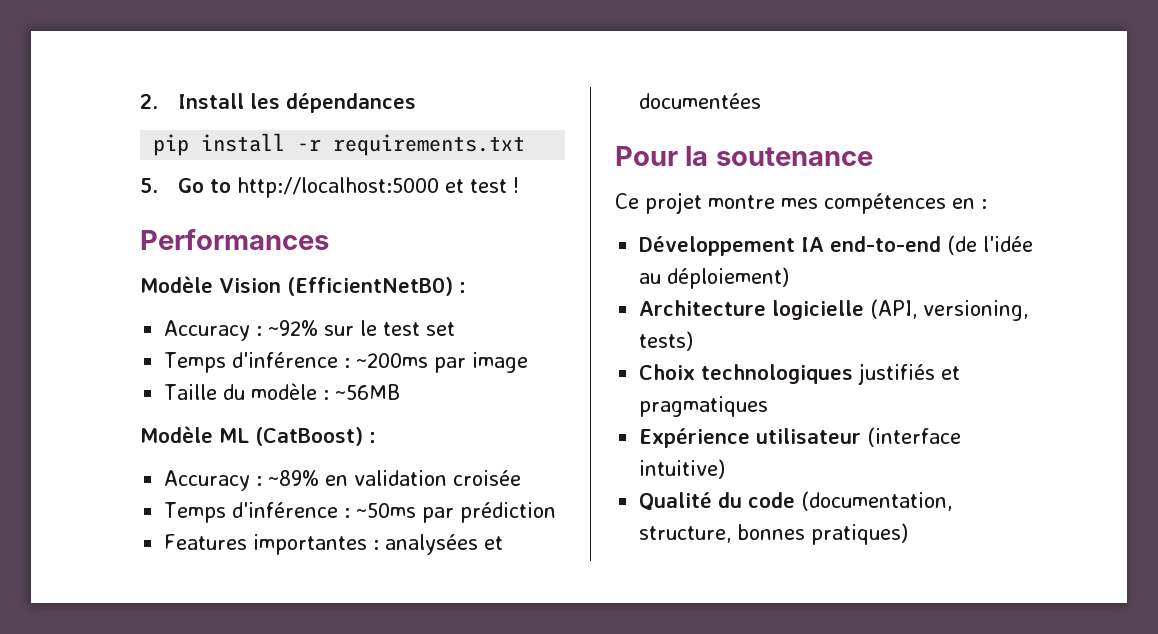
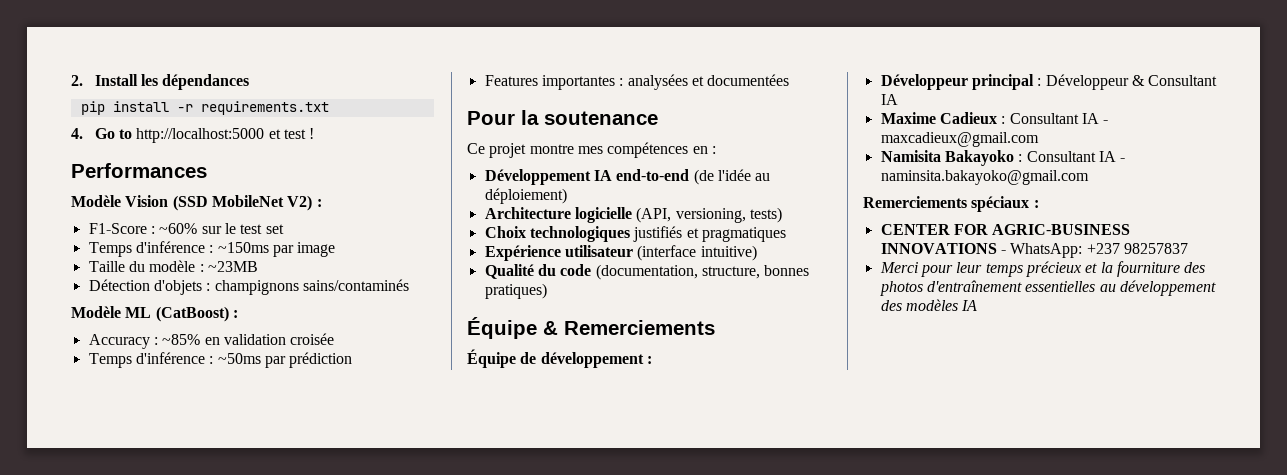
[140,178,158,193] 5. -> [71,128,83,139] 4.
[287,277,466,296] [164,320,319,341] (EfficientNetB0) : // Accuracy : ~92% -> [172,195,322,211] [88,223,198,234] (SSD MobileNet V2) : // F1-Score : ~60%
[356,353,429,368] ~200ms -> [217,242,269,253] ~150ms
[335,384,401,400] ~56MB -> [207,261,258,272] [88,279,409,295] ~23MB // Détection d'objets : champignons sains/contaminés
[268,470,320,486] ~89% -> [162,334,201,345] ~85%
(909, 534) none -> [467,317,715,339] [467,349,652,368] [880,74,1218,90] [880,94,898,105] [880,112,1109,124] [880,132,1039,147] [880,150,1126,166] [880,170,1089,185] [863,196,1039,212] [880,224,1131,235] [880,243,1188,258] [879,261,1206,277] [879,280,1216,296] [880,299,978,311] // Équipe & Remerciements // Équipe de développement : // Développeur principal : Développeur & Consultant IA // Maxime Cadieux : Consultant IA - maxcadieux@gmail.com // Namisita Bakayoko : Consultant IA - naminsita.bakayoko@gmail.com // Remerciements spéciaux : // CENTER FOR AGRIC-BUSINESS INNOVATIONS - WhatsApp: +237 98257837 // Merci pour leur temps précieux et la fourniture des photos d'entraînement essentielles au développement des modèles IA

